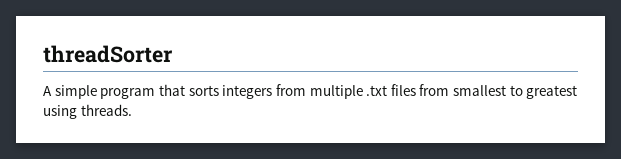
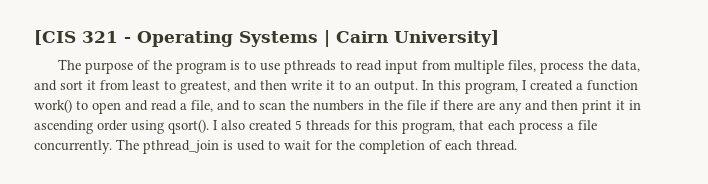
[43,45,173,63] [43,84,578,99] [43,104,132,119] threadSorter // A simple program that sorts integers from multiple .txt files from smallest to greatest using threads. -> [34,30,499,47] [58,59,641,74] [34,80,638,94] [34,99,641,114] [34,119,597,134] [34,139,517,154] [CIS 321 - Operating Systems | Cairn University] // The purpose of the program is to use pthreads to read input from multiple files, process the data, and sort it from least to greatest, and then write it to an output. In this program, I created a function work() to open and read a file, and to scan the numbers in the file if there are any and then print it in ascending order using qsort(). I also created 5 threads for this program, that each process a file concurrently. The pthread_join is used to wait for the completion of each thread.

